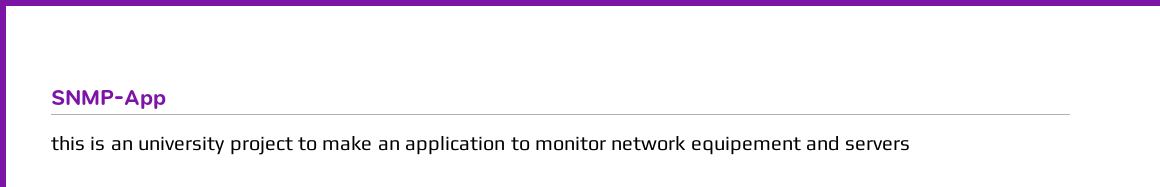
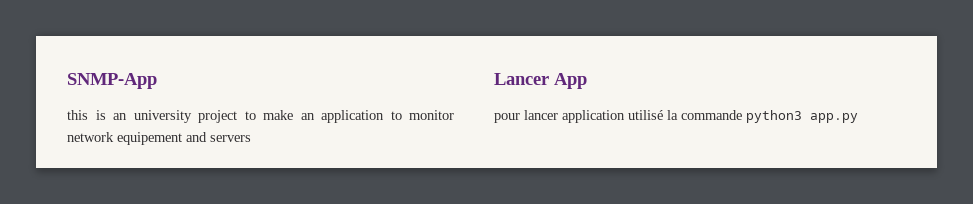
(910, 145) none -> [494,73,587,89] [494,110,858,123] // Lancer App // pour lancer application utilisé la commande python3 app.py

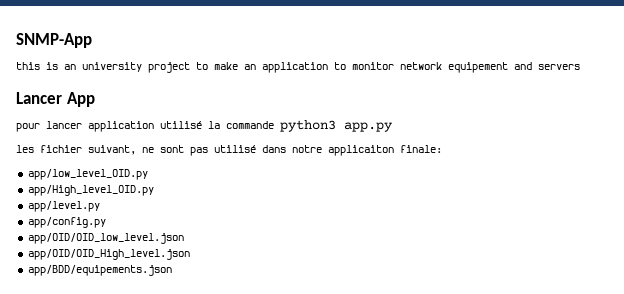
(858, 118) none -> [16,145,442,156] [27,169,148,180] [27,185,154,196] [27,201,100,212] [27,217,106,228] [27,233,184,244] [27,249,190,260] [27,265,172,276] // les fichier suivant, ne sont pas utilisé dans notre applicaiton finale: // app/low_level_OID.py // app/High_level_OID.py // app/level.py // app/config.py // app/OID/OID_low_level.json // app/OID/OID_High_level.json // app/BDD/equipements.json

